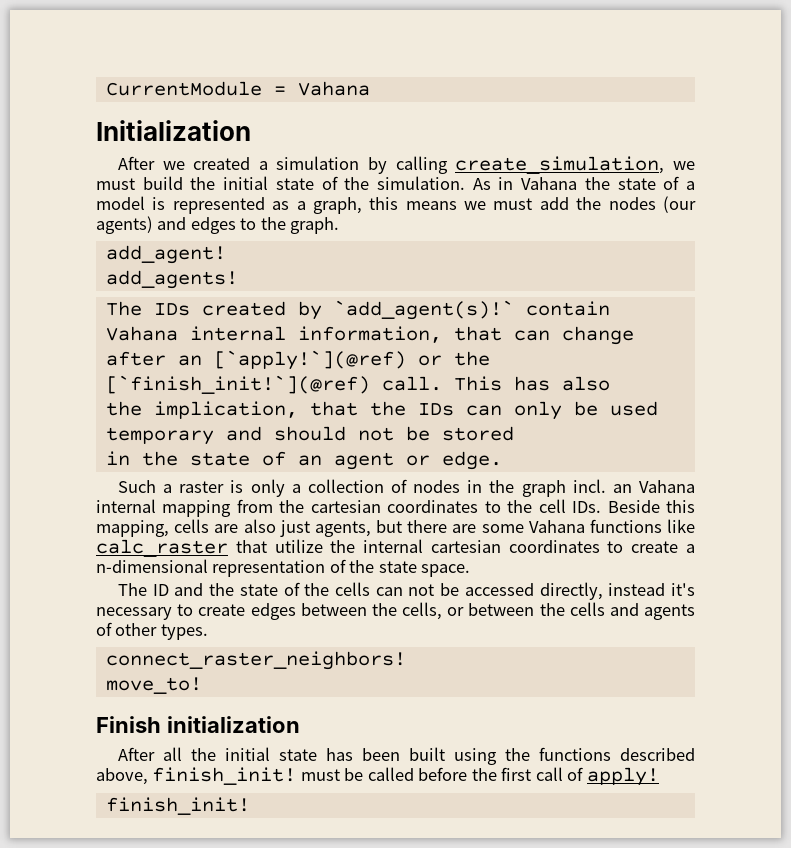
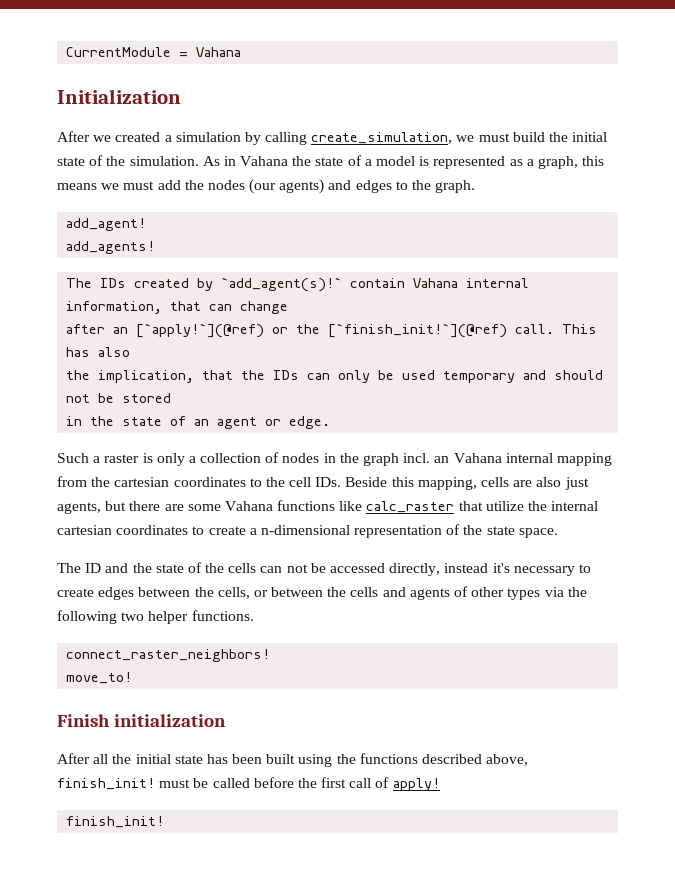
[160,624,208,640] types. -> [507,587,587,600] [57,610,254,624] types via the following two helper functions.

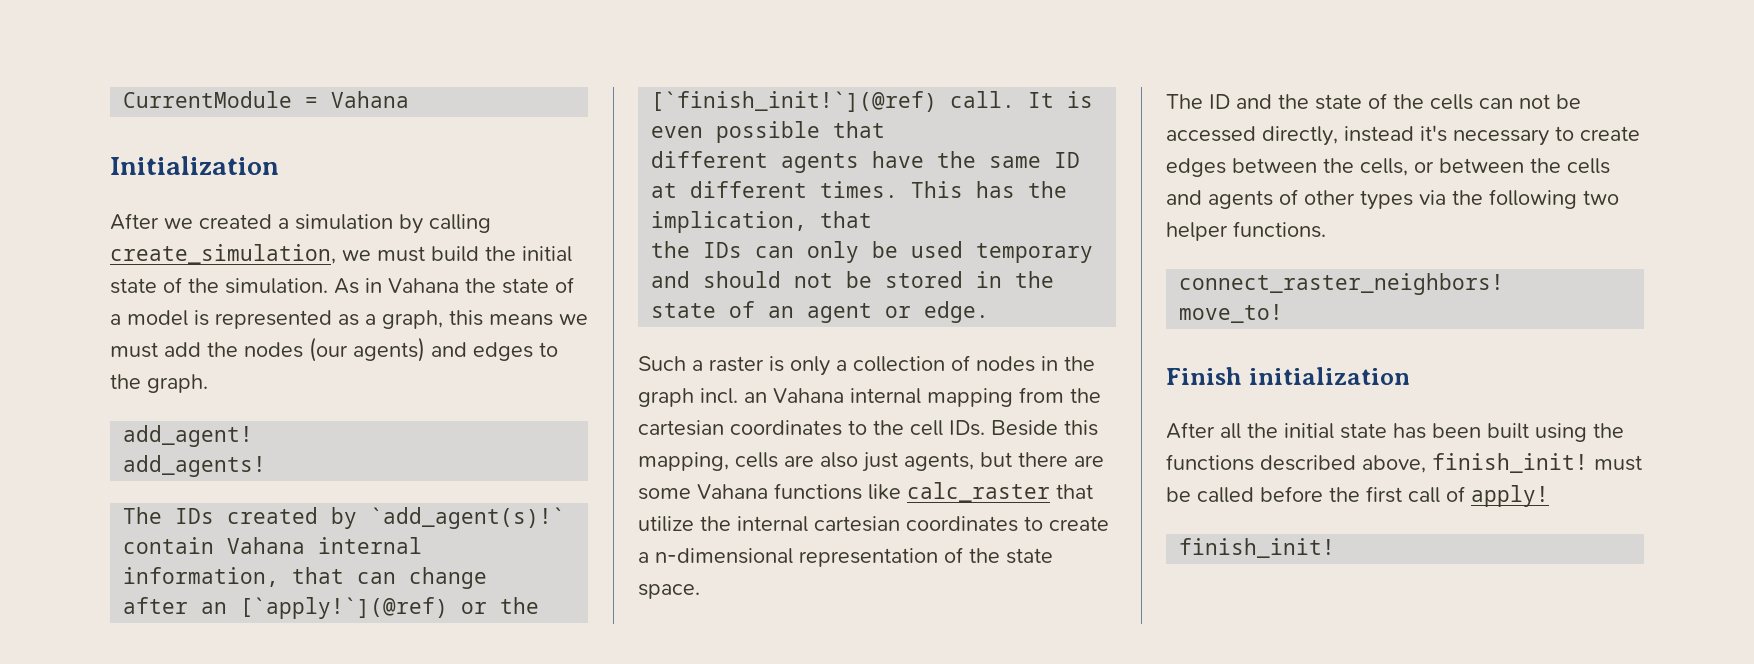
(555, 329) none -> [1028,91,1094,108] [651,121,886,143] [651,151,1081,173] [651,181,899,198] It is even possible that // different agents have the same ID at different times.
[98,347,131,357] also // -> (1016, 189) none
(234, 375) none -> (873, 219) //
(172, 398) // -> (964, 279) none

